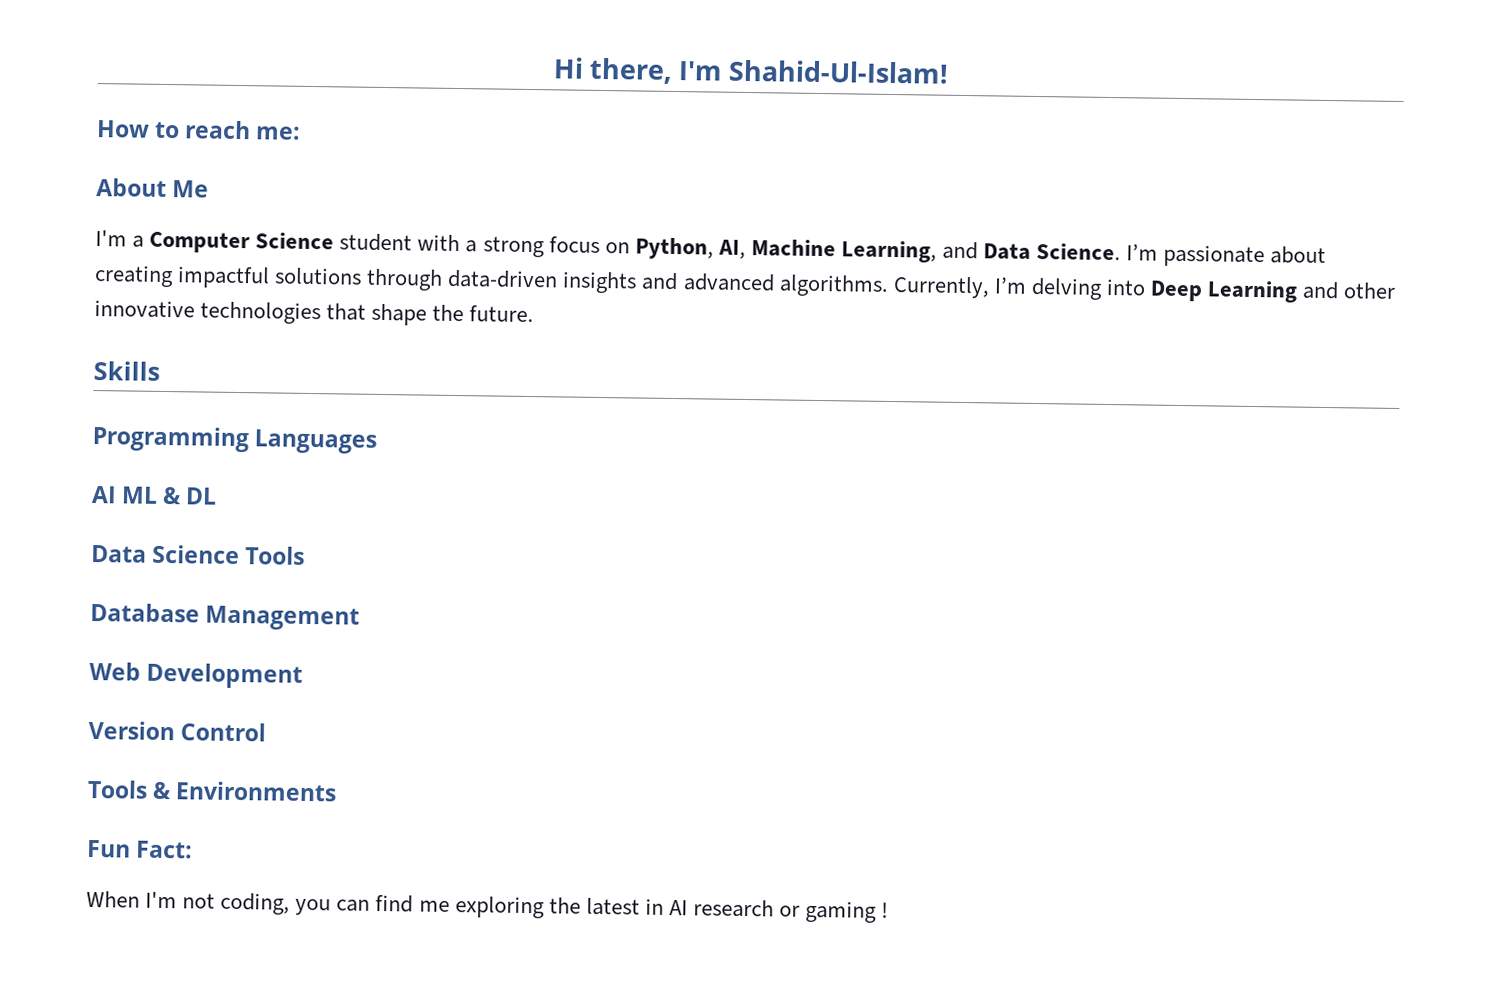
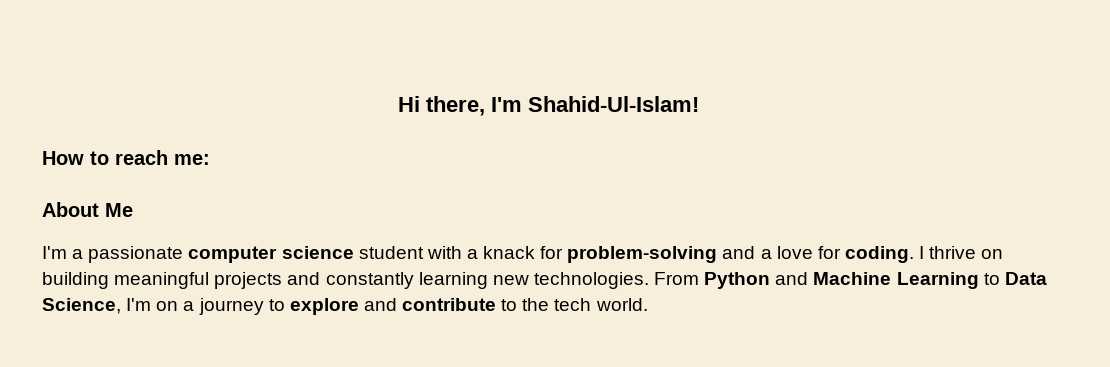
[149,231,1327,268] [94,265,1397,303] [94,300,535,326] [93,361,160,381] [92,426,378,454] [91,485,218,505] [91,544,306,565] [90,602,361,631] [89,661,304,689] [88,720,267,742] [87,779,338,802] [87,839,194,859] [86,890,890,923] Computer Science student with a strong focus on Python, AI, Machine Learning, and Data Science. I’m passionate about creating impactful solutions through data-driven insights and advanced algorithms. Currently, I’m delving into Deep Learning and other innovative technologies that shape the future. // Skills // Programming Languages // AI ML & DL // Data Science Tools // Database Management // Web Development // Version Control // Tools & Environments // Fun Fact: // When I'm not coding, you can find me exploring the latest in AI research or gaming ! -> [88,246,1004,263] [42,272,1047,289] [42,298,648,315] passionate computer science student with a knack for problem-solving and a love for coding. I thrive on building meaningful projects and constantly learning new technologies. From Python and Machine Learning to Data Science, I'm on a journey to explore and contribute to the tech world.

